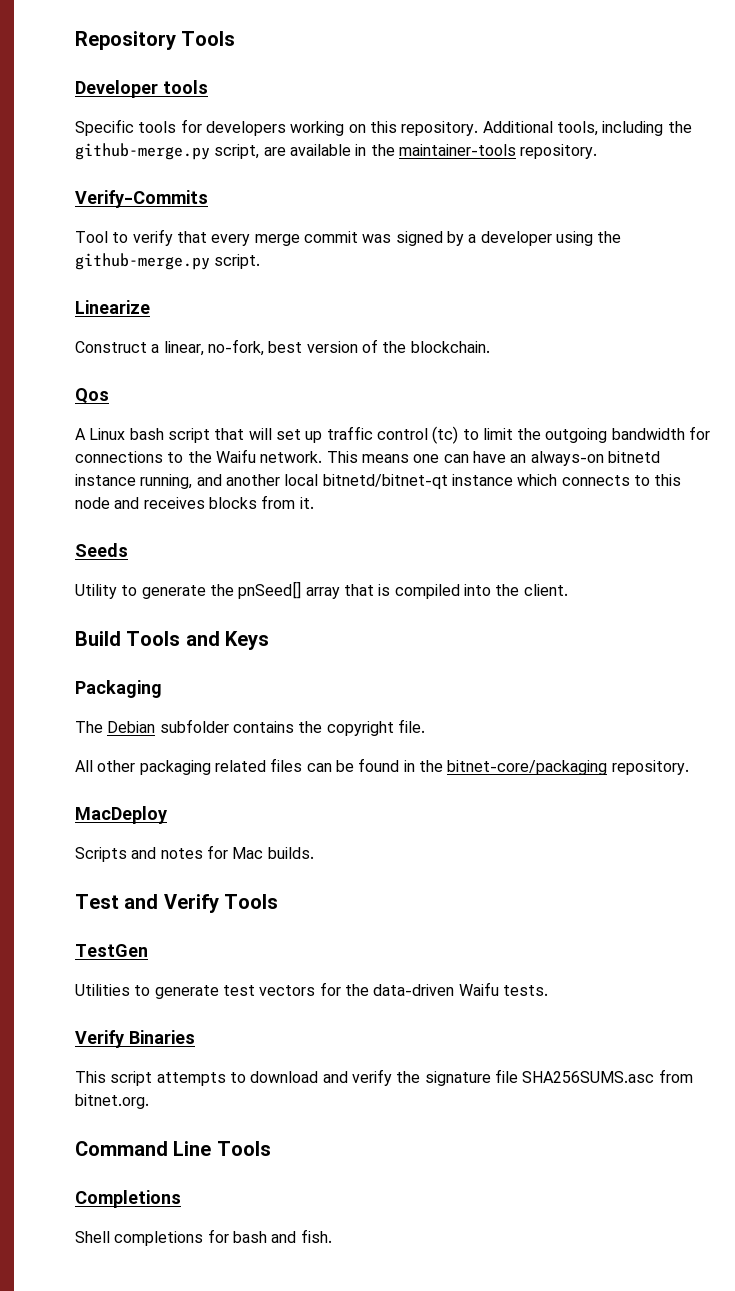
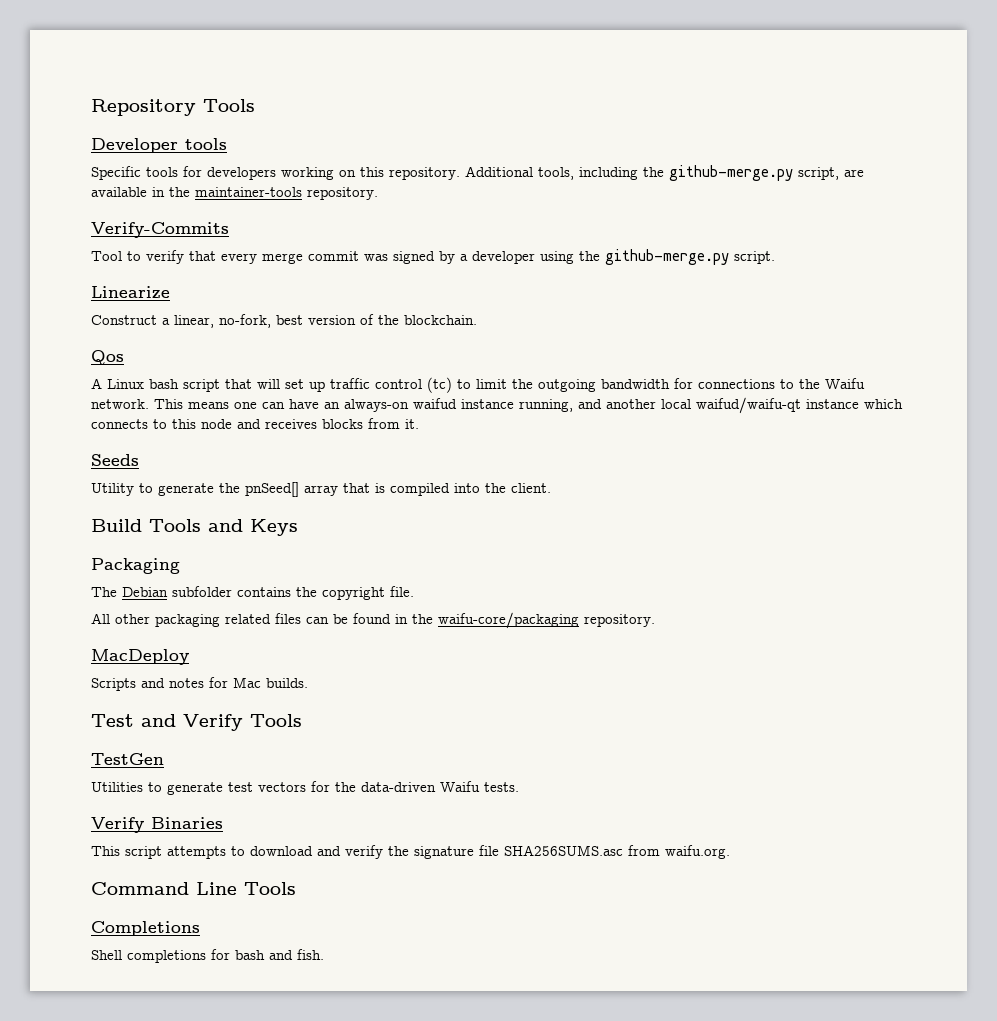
[607,451,660,463] bitnetd -> [413,398,457,409] waifud
[322,474,448,489] bitnetd/bitnet-qt -> [696,397,801,414] waifud/waifu-qt
[447,760,608,775] bitnet-core/packaging -> [438,612,579,629] waifu-core/packaging
[75,1094,149,1109] bitnet.org. -> [665,845,730,859] waifu.org.

